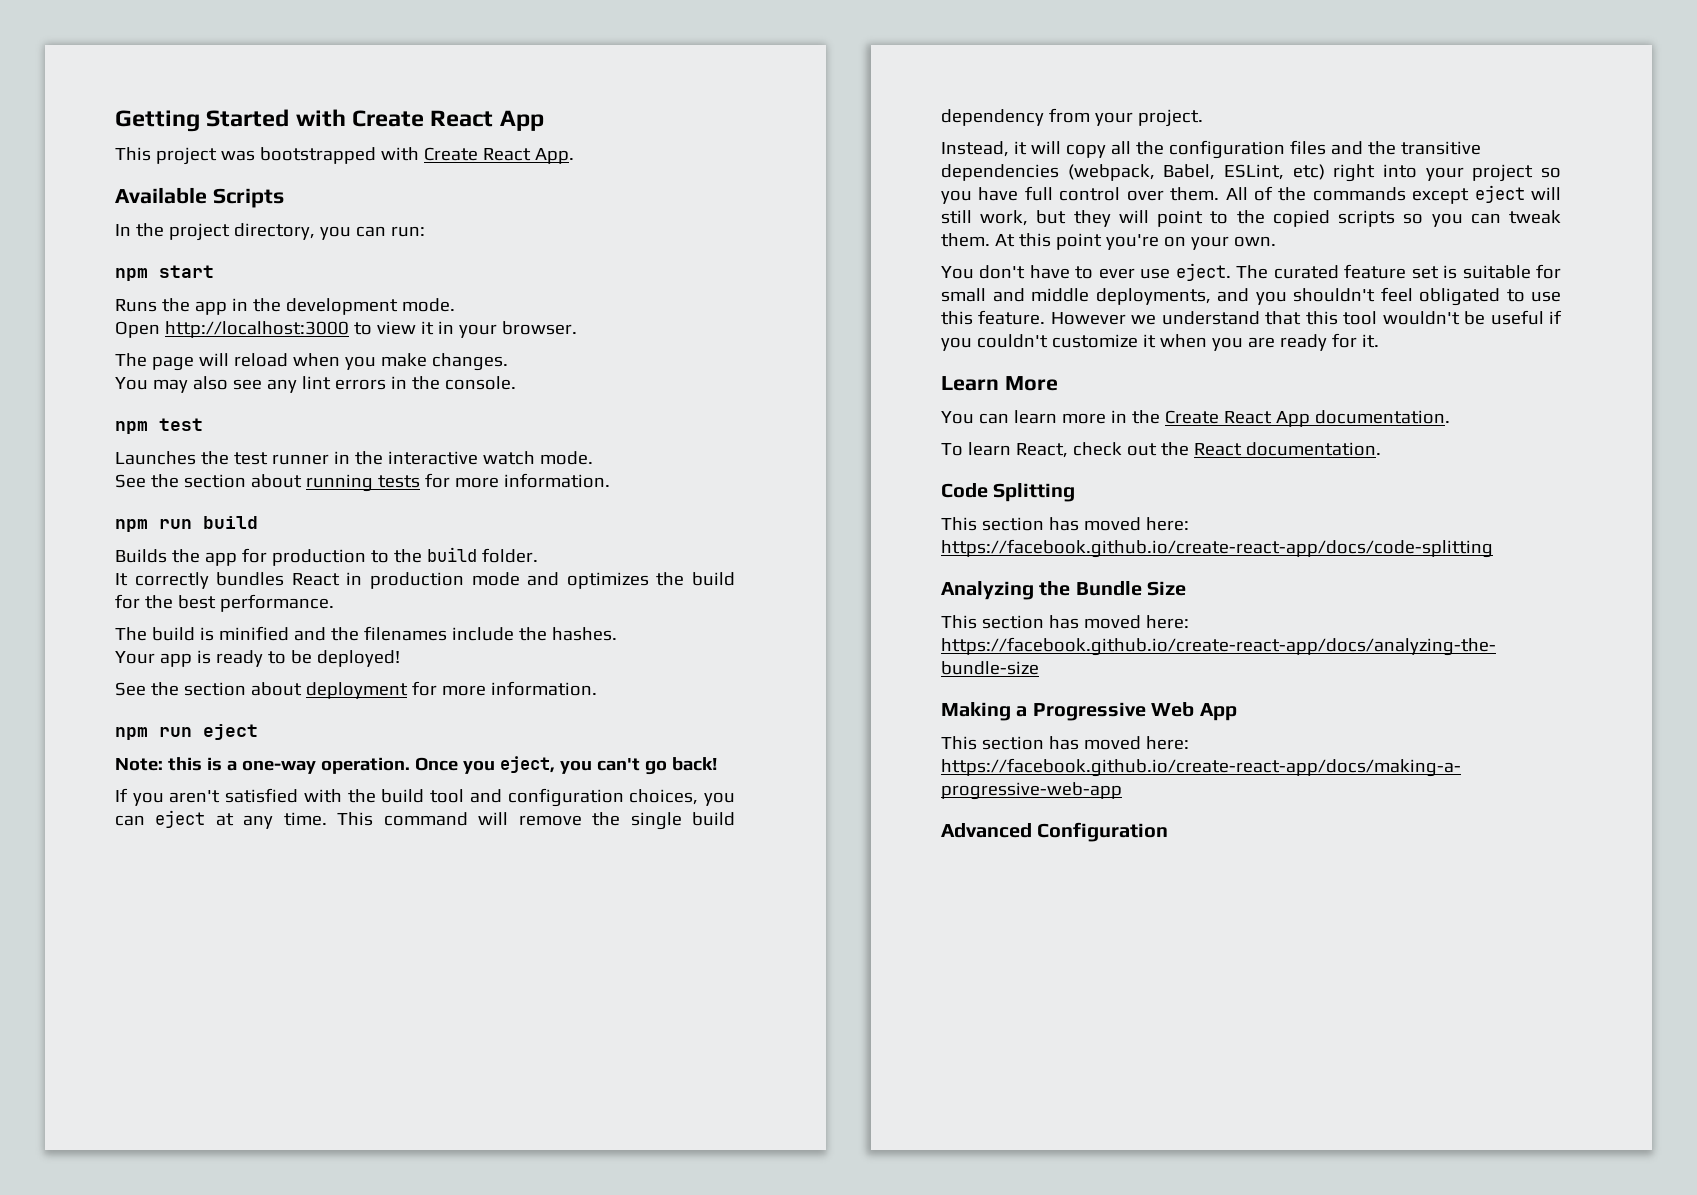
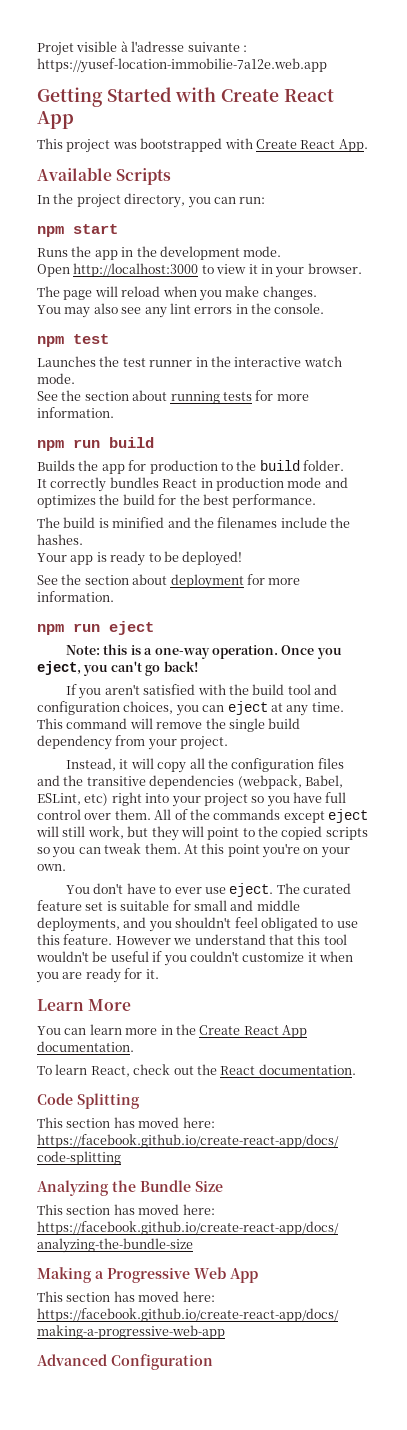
(115, 121) none -> [37,41,247,56] [37,58,327,73] Projet visible à l'adresse suivante : https://yusef-location-immobilie-7a12e.web.app //

